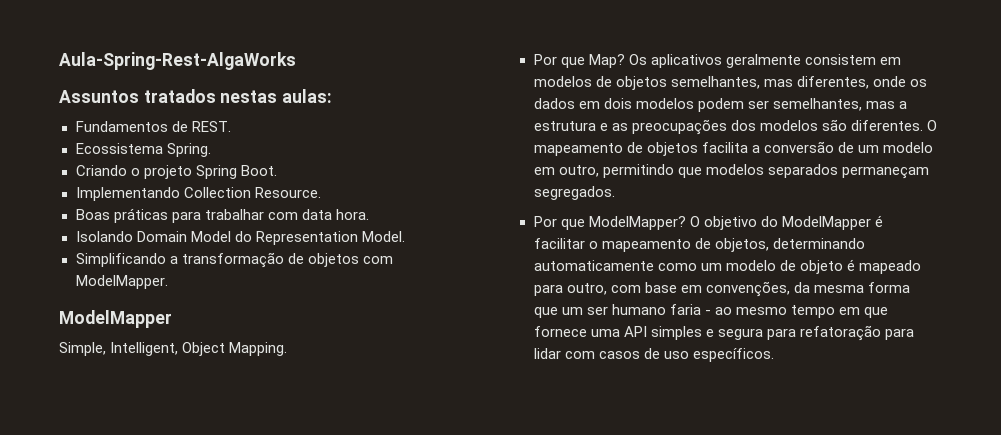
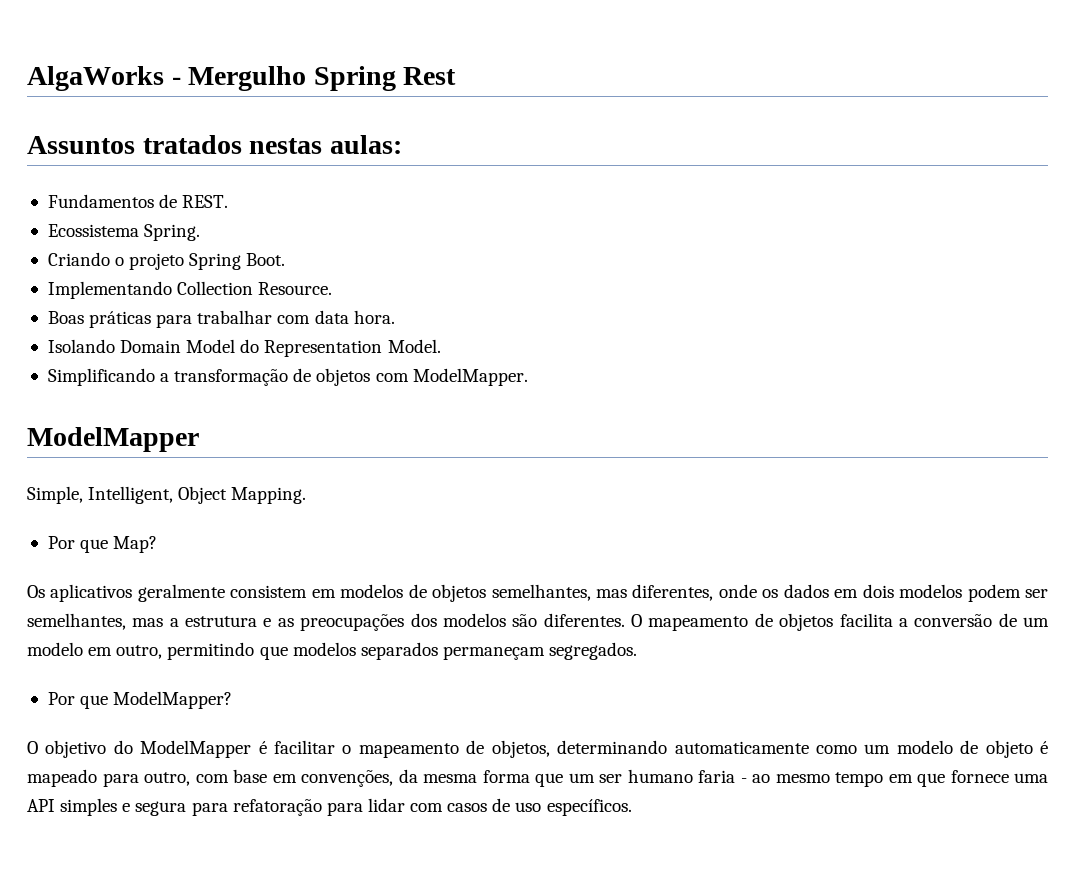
[59,52,296,70] Aula-Spring-Rest-AlgaWorks -> [27,66,457,91] AlgaWorks - Mergulho Spring Rest
(625, 61) none -> (158, 544) //
(686, 223) none -> (233, 700) //

